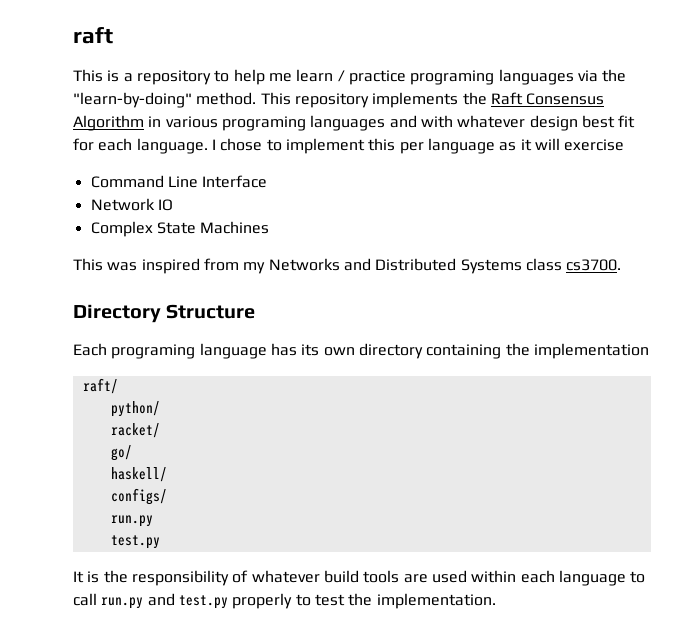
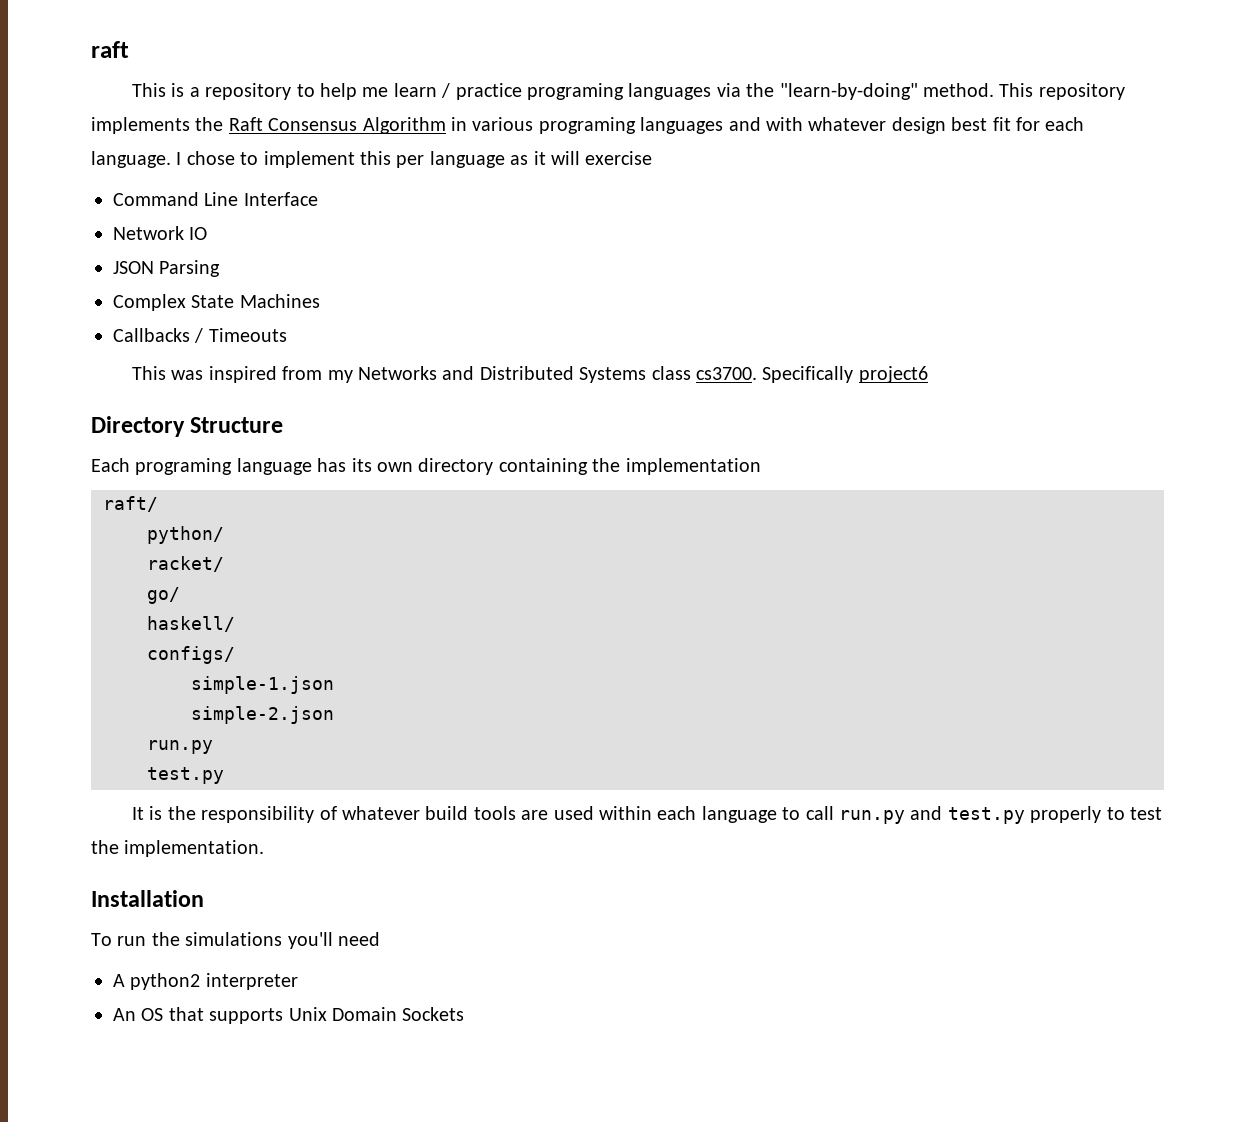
(173, 205) none -> [113,260,221,277] // JSON Parsing
(270, 227) none -> [113,328,287,343] // Callbacks / Timeouts
(622, 265) none -> [762,366,928,383] Specifically project6
(167, 496) none -> [191,676,334,694] [191,706,334,724] // simple-1.json // simple-2.json
(496, 601) none -> [91,890,204,907] [91,932,380,949] [113,973,298,990] [113,1007,465,1024] // Installation // To run the simulations you'll need // A python2 interpreter // An OS that supports Unix Domain Sockets

